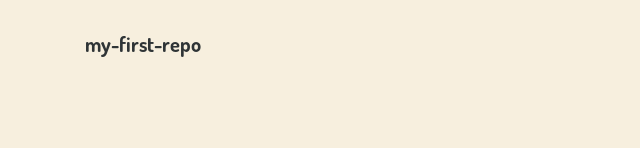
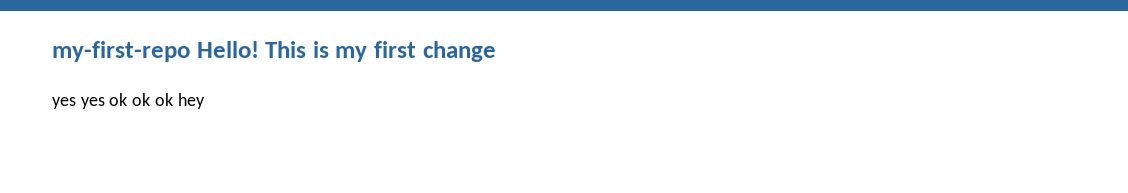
(201, 46) none -> [196,41,496,62] [52,93,205,109] Hello! This is my first change // yes yes ok ok ok hey

